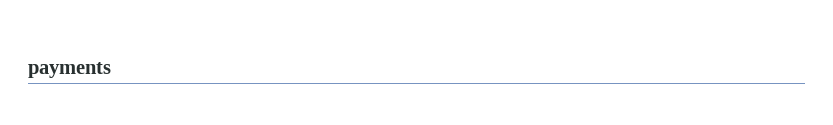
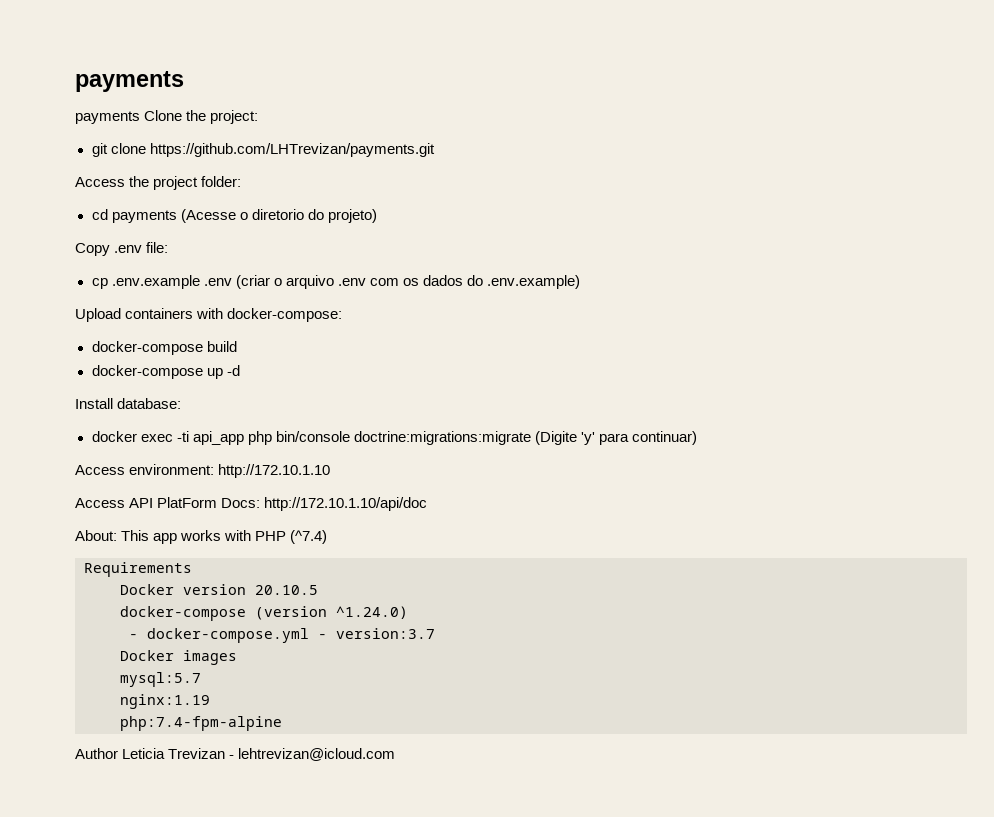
[28,62,111,78] payments -> [75,71,184,92] [75,110,259,124] [91,143,435,157] [75,176,242,190] [91,209,377,223] [75,242,169,256] [91,275,581,289] [75,308,343,322] [91,341,237,355] [91,365,240,379] [75,398,182,409] [91,431,697,445] [75,464,331,478] [75,497,428,511] [75,530,328,544] [84,562,192,577] [120,584,318,595] [120,606,408,621] [129,628,435,643] [120,650,237,665] [120,672,201,687] [120,694,210,709] [120,716,282,731] [75,748,396,761] payments // payments Clone the project: // git clone https://github.com/LHTrevizan/payments.git // Access the project folder: // cd payments (Acesse o diretorio do projeto) // Copy .env file: // cp .env.example .env (criar o arquivo .env com os dados do .env.example) // Upload containers with docker-compose: // docker-compose build // docker-compose up -d // Install database: // docker exec -ti api_app php bin/console doctrine:migrations:migrate (Digite 'y' para continuar) // Access environment: http://172.10.1.10 // Access API PlatForm Docs: http://172.10.1.10/api/doc // About: This app works with PHP (^7.4) // Requirements // Docker version 20.10.5 // docker-compose (version ^1.24.0) // - docker-compose.yml - version:3.7 // Docker images // mysql:5.7 // nginx:1.19 // php:7.4-fpm-alpine // Author Leticia Trevizan - lehtrevizan@icloud.com

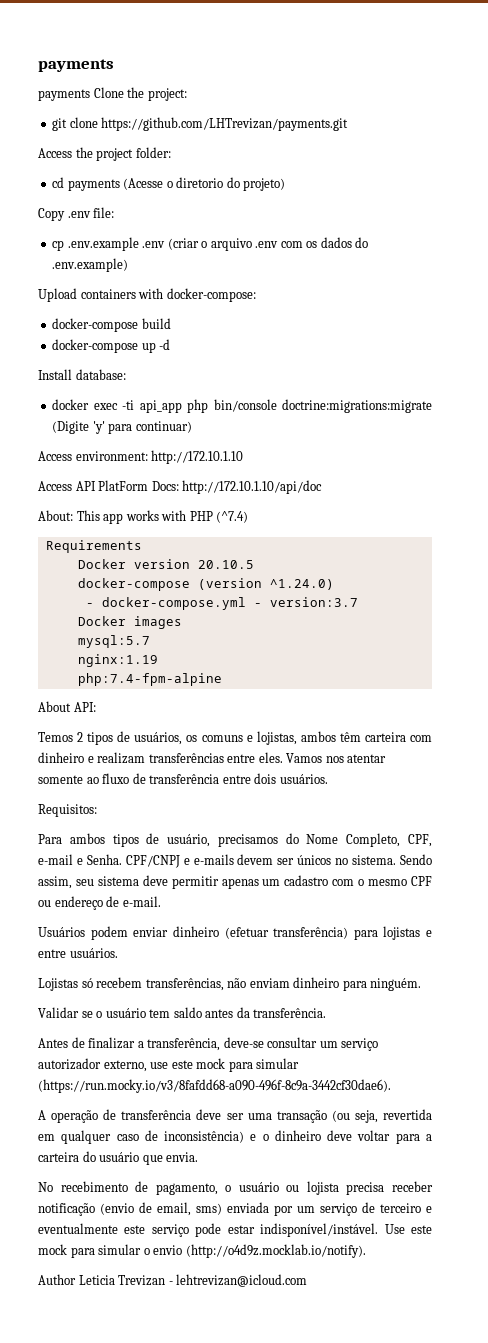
(282, 723) none -> [38,701,96,712] [38,731,432,745] [38,752,387,764] [38,773,328,784] [38,804,97,817] [38,833,432,847] [38,854,433,868] [38,875,433,889] [38,896,161,910] [38,926,432,940] [38,948,118,958] [38,977,422,991] [38,1007,327,1018] [38,1037,379,1051] [38,1058,300,1072] [38,1079,391,1093] [38,1109,432,1123] [38,1130,432,1144] [38,1151,199,1165] [38,1181,433,1195] [38,1202,432,1216] [38,1223,432,1237] [38,1244,366,1258] // About API: // Temos 2 tipos de usuários, os comuns e lojistas, ambos têm carteira com dinheiro e realizam transferências entre eles. Vamos nos atentar somente ao fluxo de transferência entre dois usuários. // Requisitos: // Para ambos tipos de usuário, precisamos do Nome Completo, CPF, e-mail e Senha. CPF/CNPJ e e-mails devem ser únicos no sistema. Sendo assim, seu sistema deve permitir apenas um cadastro com o mesmo CPF ou endereço de e-mail. // Usuários podem enviar dinheiro (efetuar transferência) para lojistas e entre usuários. // Lojistas só recebem transferências, não enviam dinheiro para ninguém. // Validar se o usuário tem saldo antes da transferência. // Antes de finalizar a transferência, deve-se consultar um serviço autorizador externo, use este mock para simular (https://run.mocky.io/v3/8fafdd68-a090-496f-8c9a-3442cf30dae6). // A operação de transferência deve ser uma transação (ou seja, revertida em qualquer caso de inconsistência) e o dinheiro deve voltar para a carteira do usuário que envia. // No recebimento de pagamento, o usuário ou lojista precisa receber notificação (envio de email, sms) enviada por um serviço de terceiro e eventualmente este serviço pode estar indisponível/instável. Use este mock para simular o envio (http://o4d9z.mocklab.io/notify).

